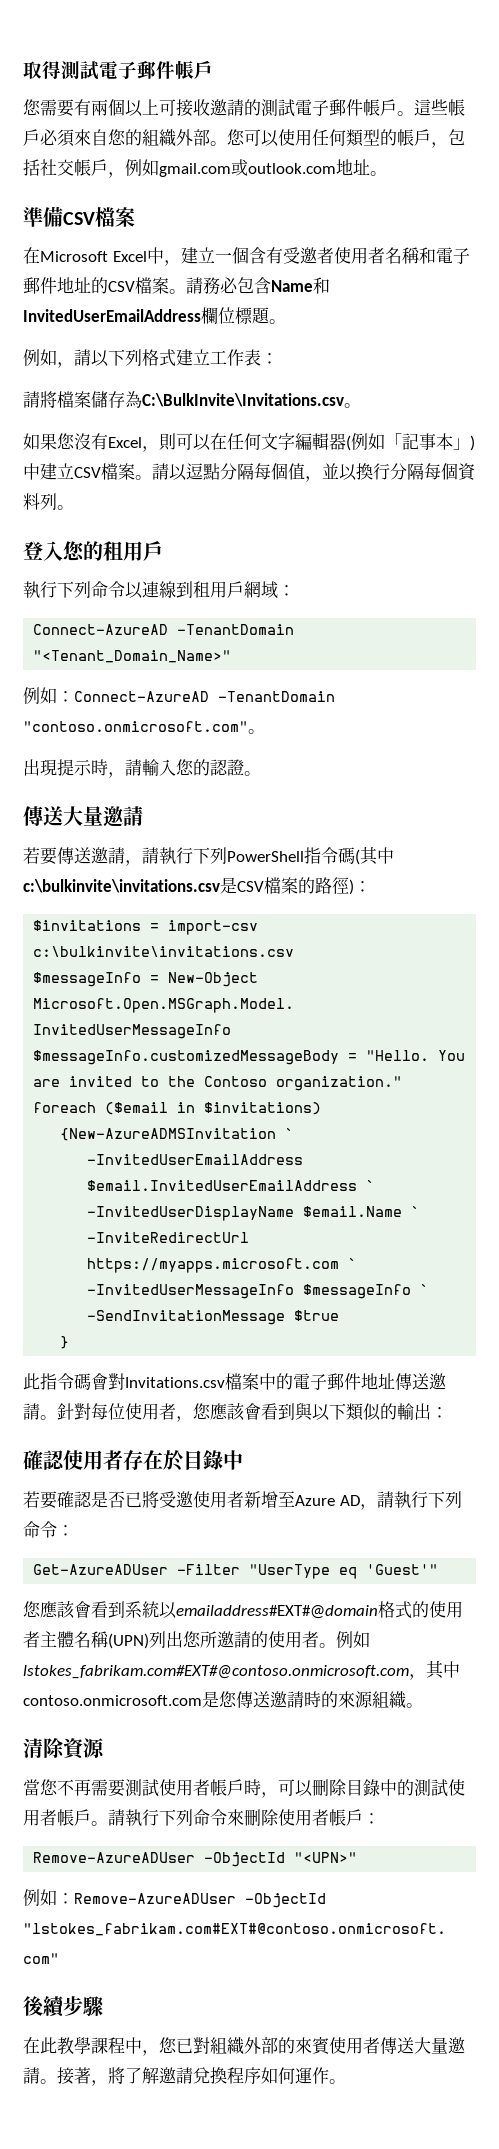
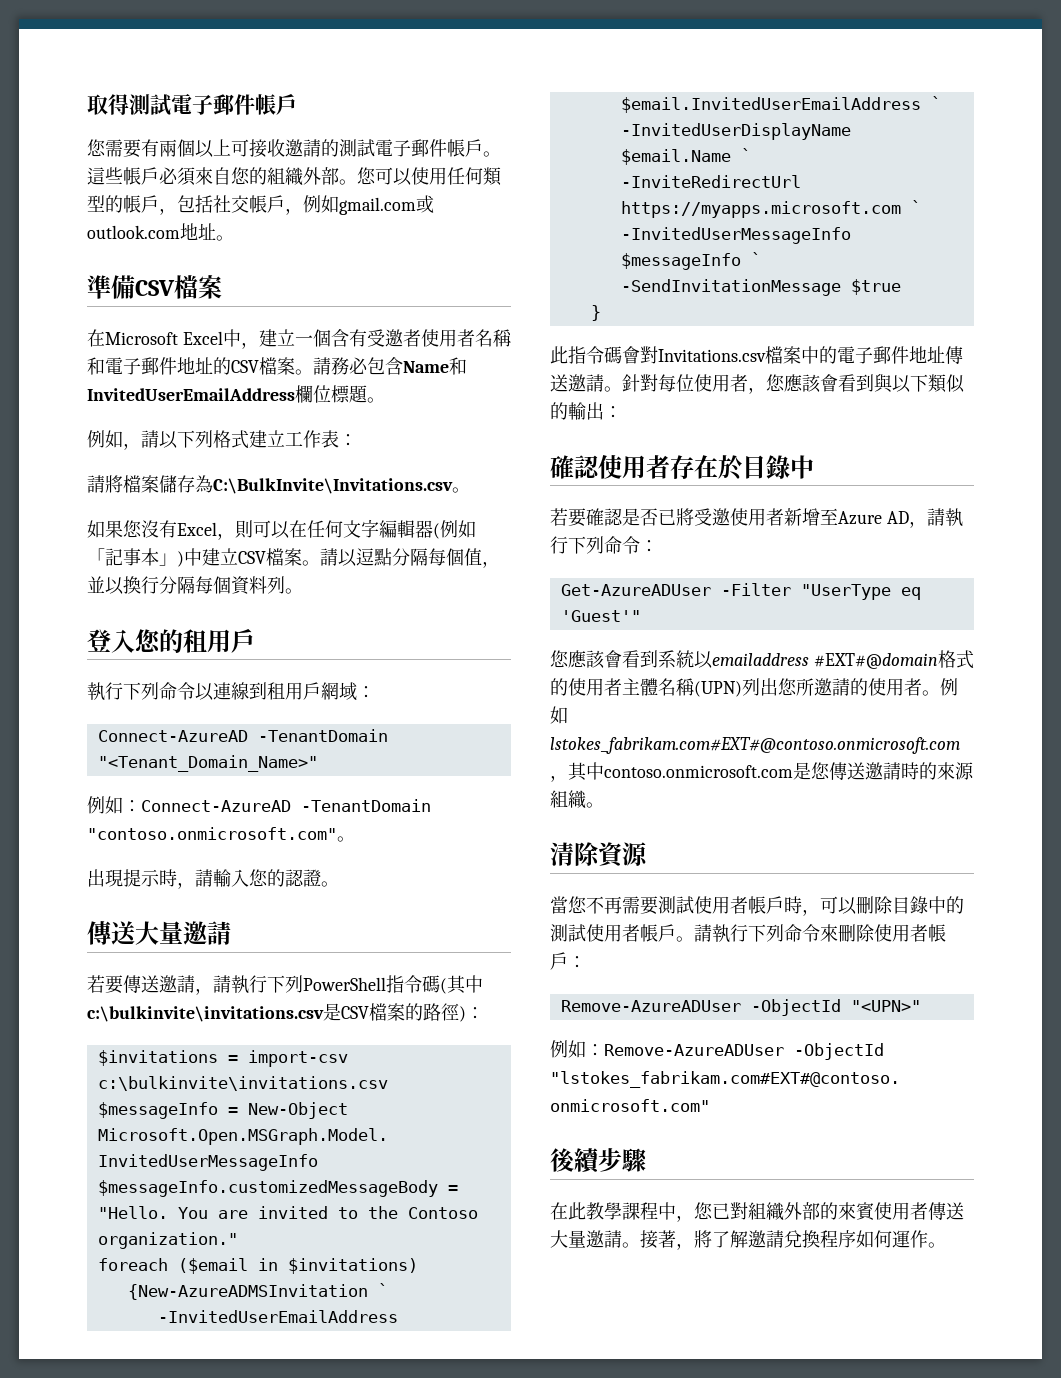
[176,1605,378,1619] emailaddress#EXT#@domain -> [712,653,938,669] emailaddress #EXT#@domain

